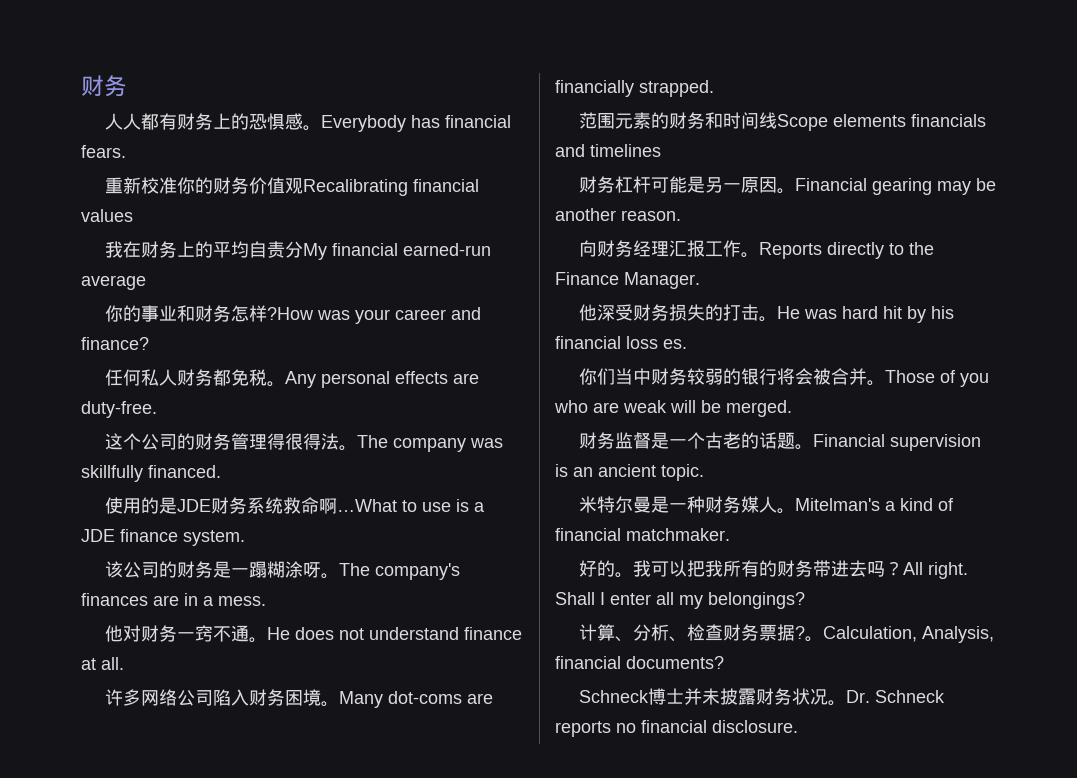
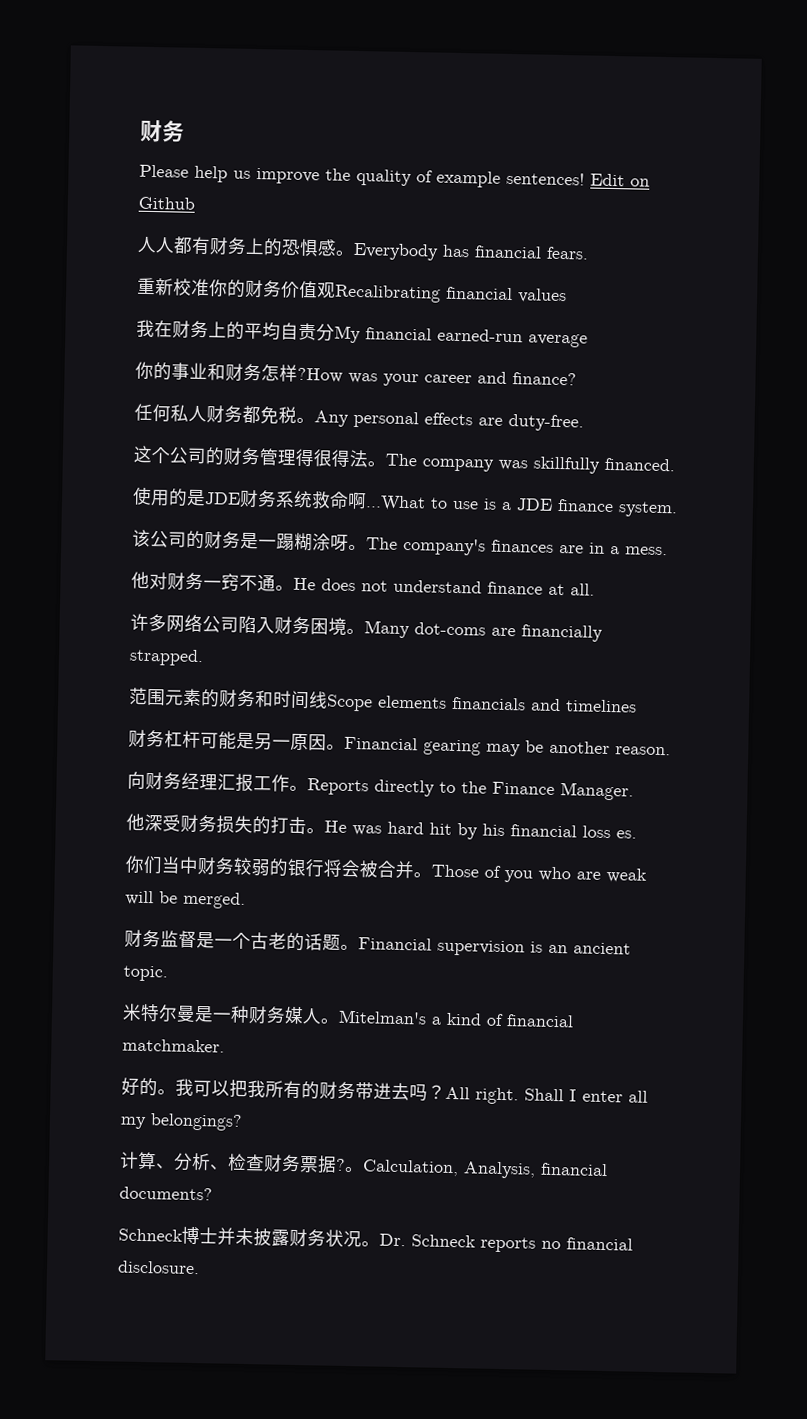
[81,75,127,97] 财务 -> [140,119,185,143] [139,164,650,188] [138,196,195,210] 财务 // Please help us improve the quality of example sentences! Edit on Github

